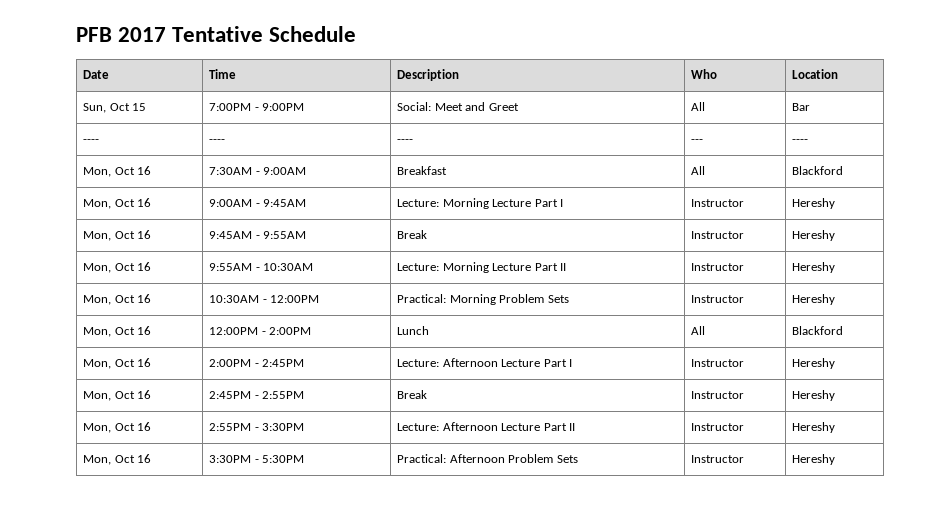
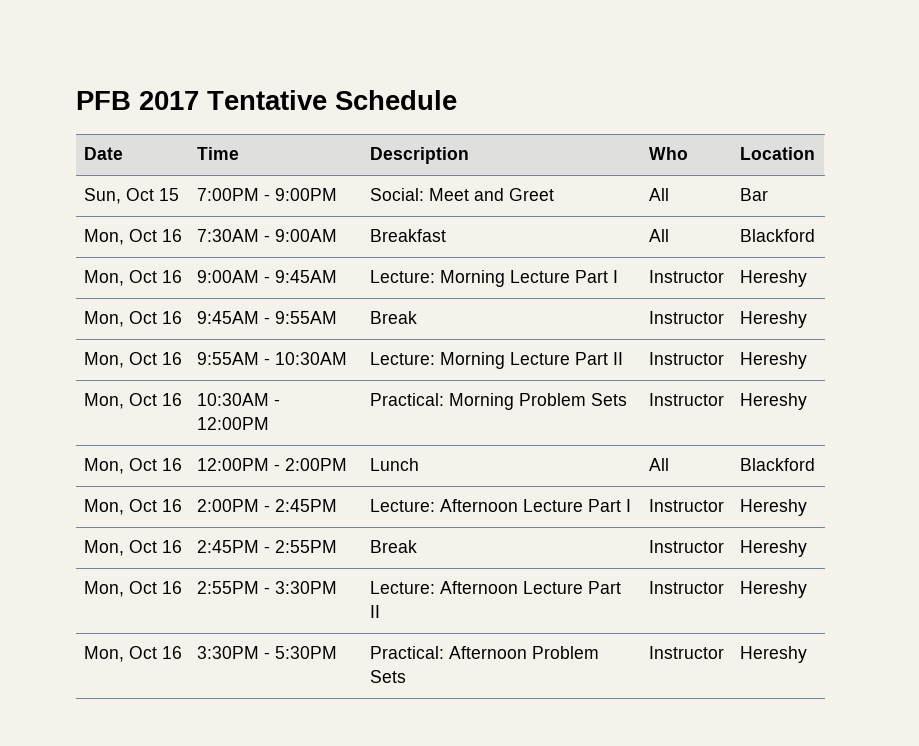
[83,139,100,143] [209,139,226,143] [397,139,414,143] [691,139,704,143] [792,139,809,143] // ---- | ---- | ---- | --- | ---- -> (768, 194) none

